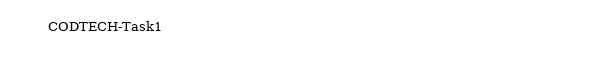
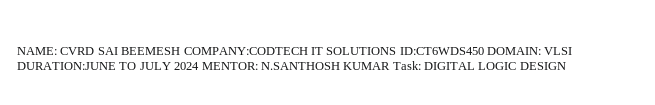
[48,21,162,31] CODTECH-Task1 -> [17,47,573,55] [17,61,566,70] NAME: CVRD SAI BEEMESH COMPANY:CODTECH IT SOLUTIONS ID:CT6WDS450 DOMAIN: VLSI DURATION:JUNE TO JULY 2024 MENTOR: N.SANTHOSH KUMAR Task: DIGITAL LOGIC DESIGN

